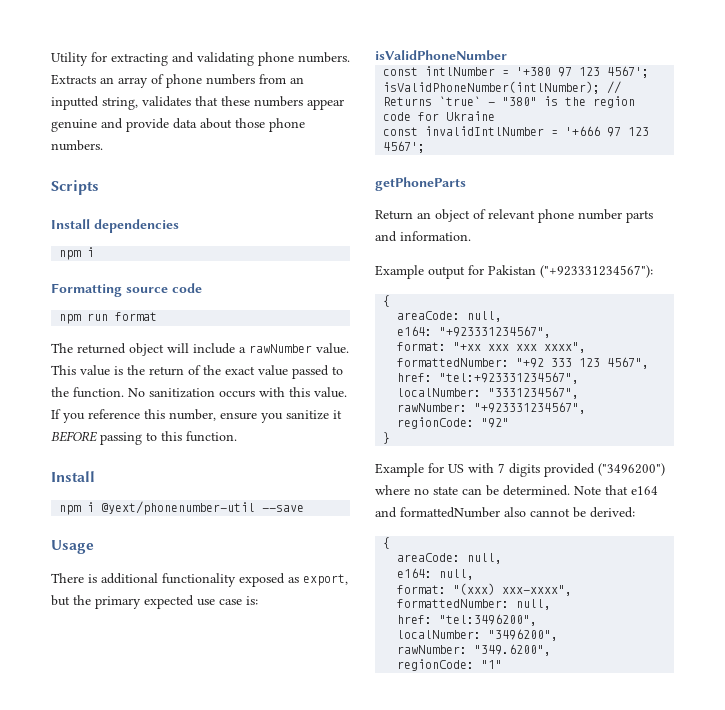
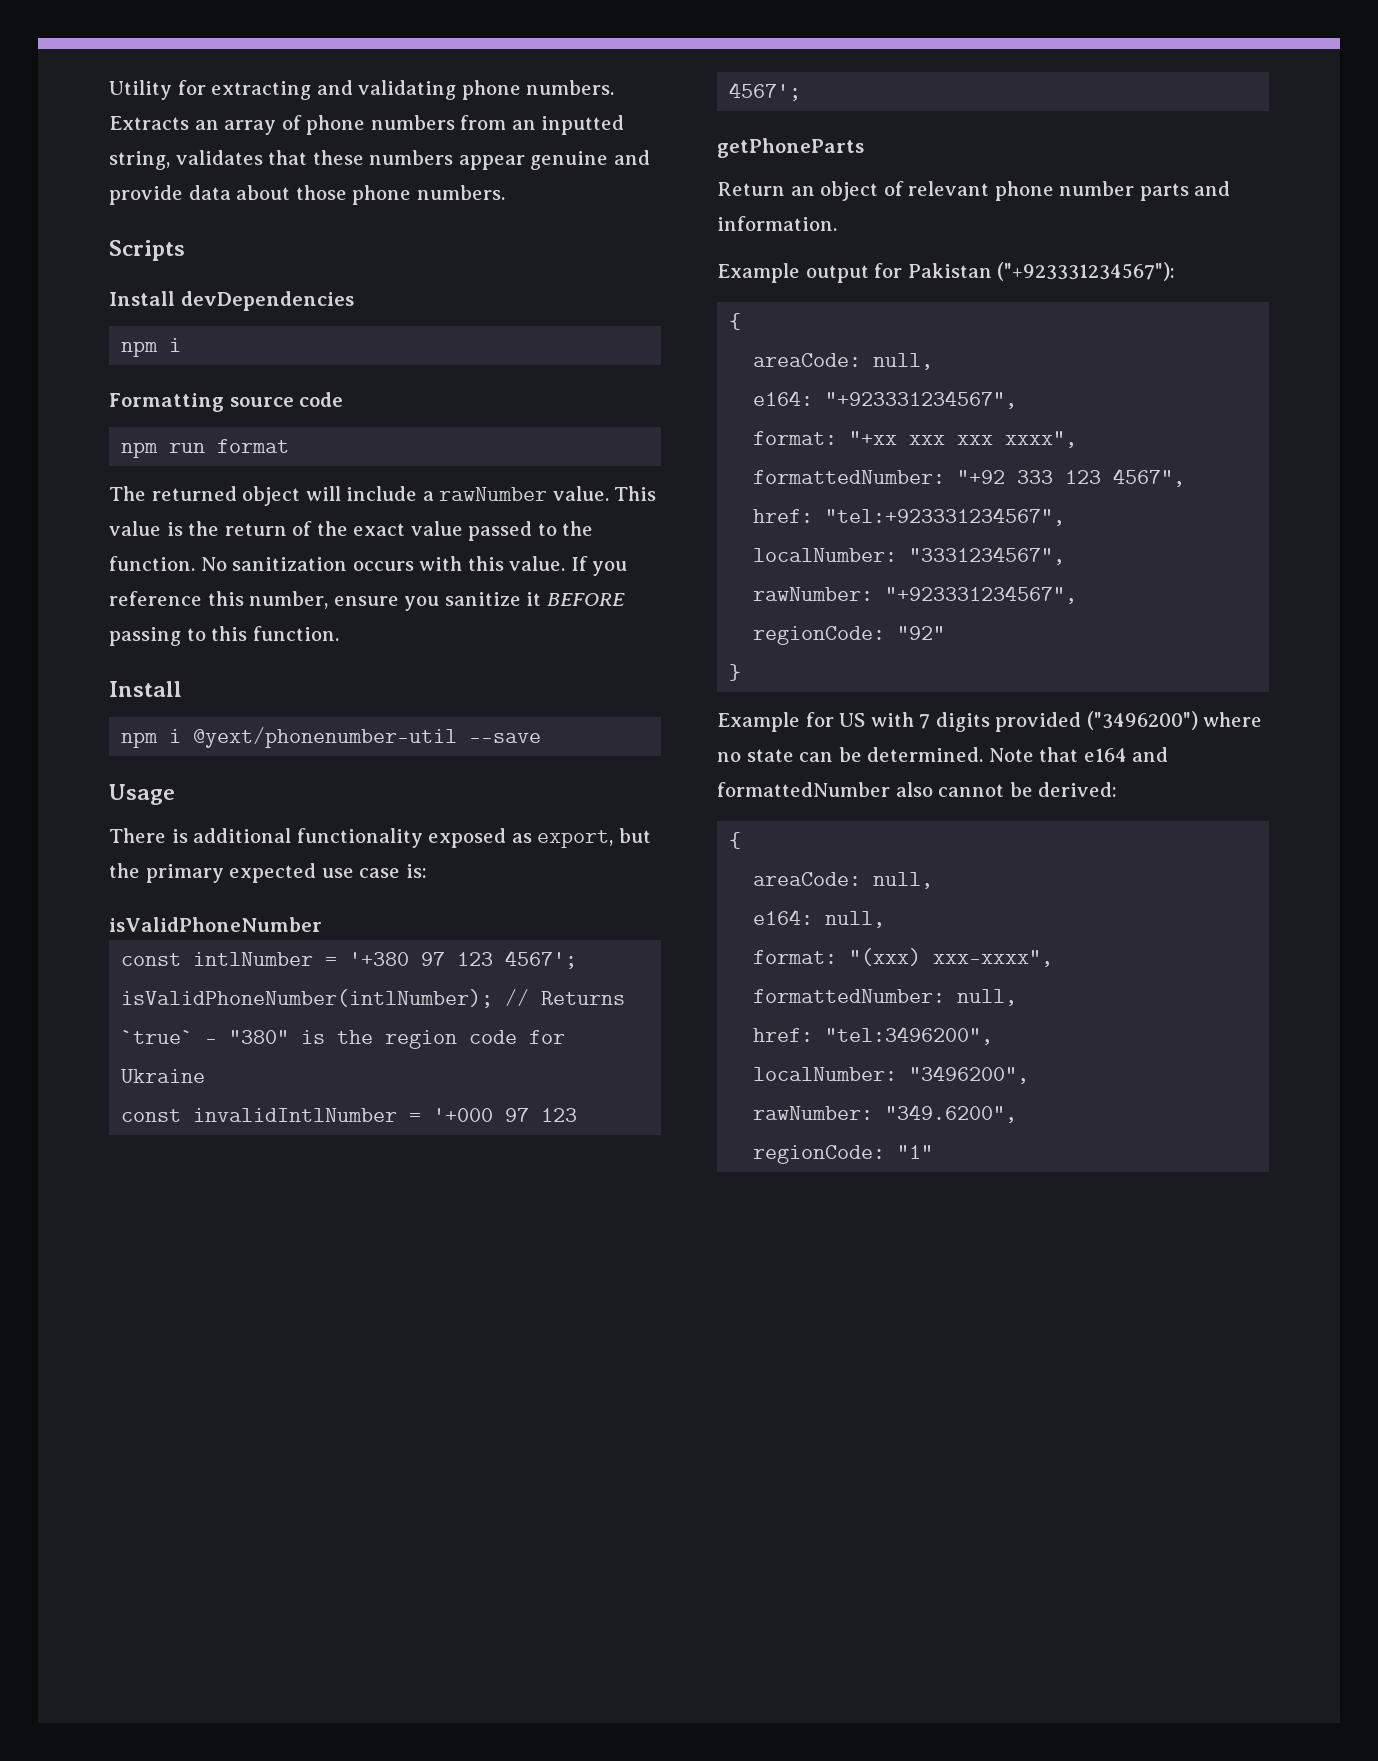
[94,219,179,233] dependencies -> [180,291,354,311] devDependencies
[565,126,601,136] '+666 -> [433,1108,494,1122] '+000

